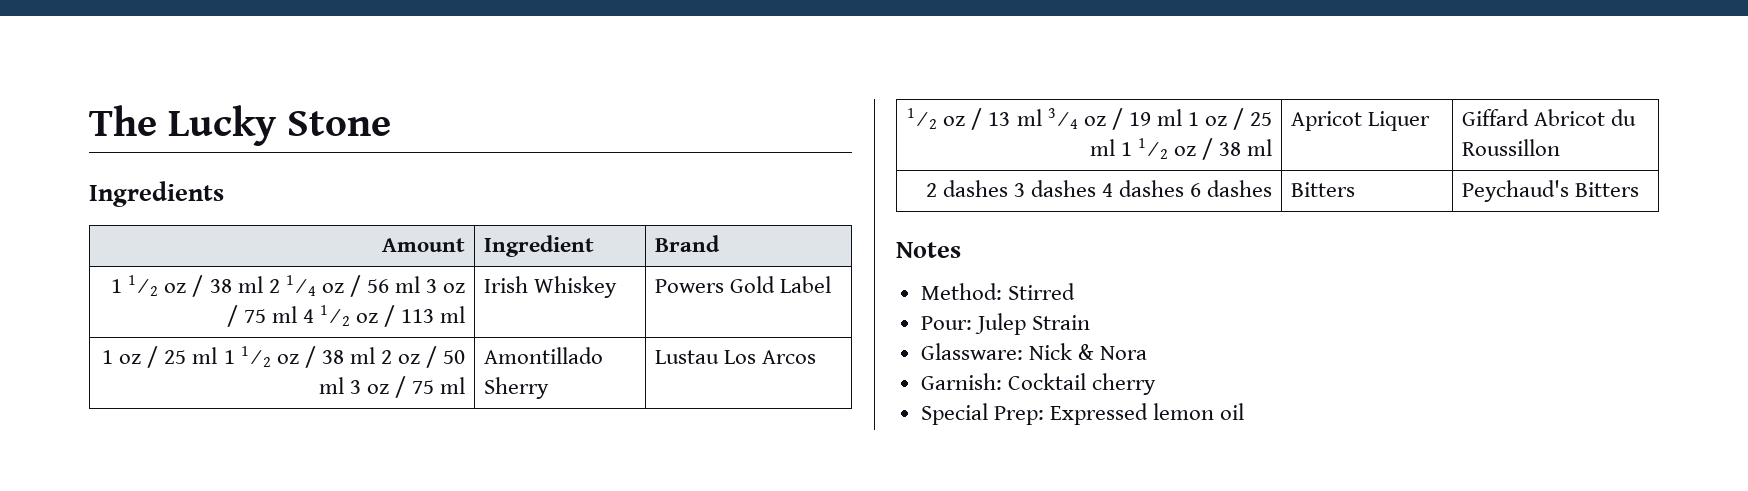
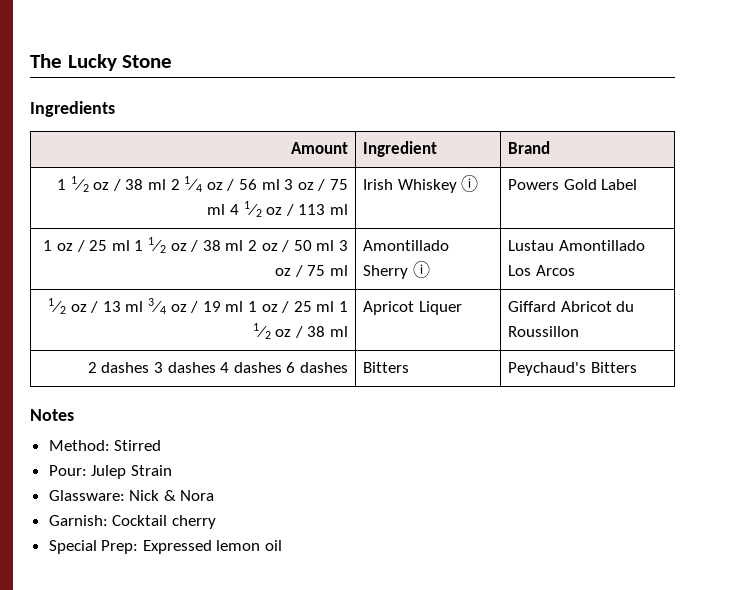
(617, 287) none -> [461,175,479,192] ⓘ
(549, 388) none -> [412,261,430,278] ⓘ
(719, 357) none -> [558,240,645,251] Amontillado

